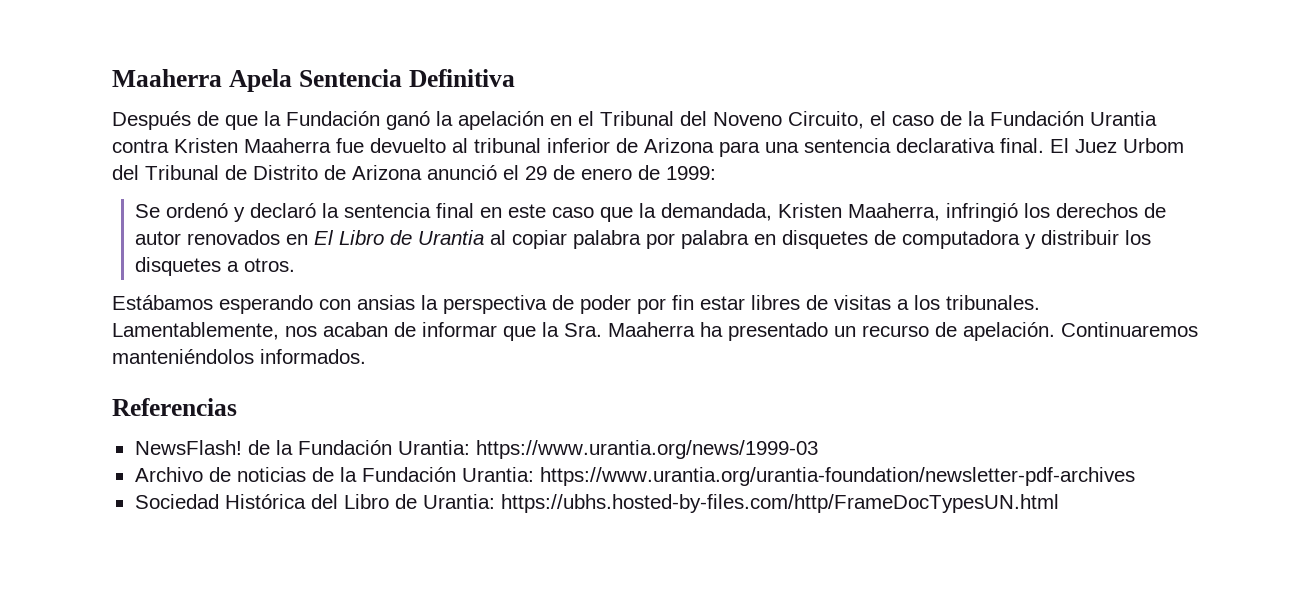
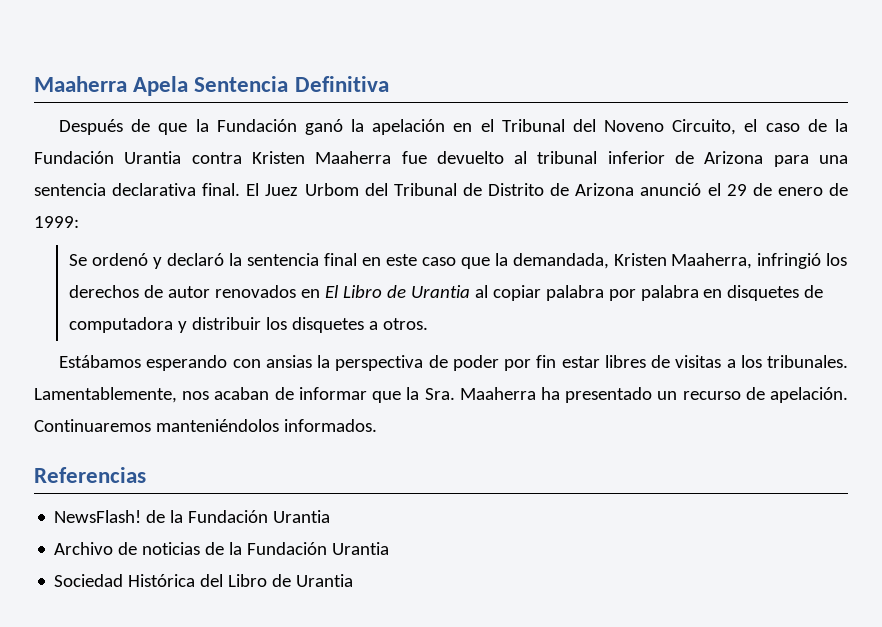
[397,440,818,459] Urantia: https://www.urantia.org/news/1999-03 -> [273,510,331,523] Urantia
[461,467,1135,486] Urantia: https://www.urantia.org/urantia-foundation/newsletter-pdf-archives -> [332,542,390,555] Urantia
[422,494,1059,513] Urantia: https://ubhs.hosted-by-files.com/http/FrameDocTypesUN.html -> [296,574,354,587] Urantia

